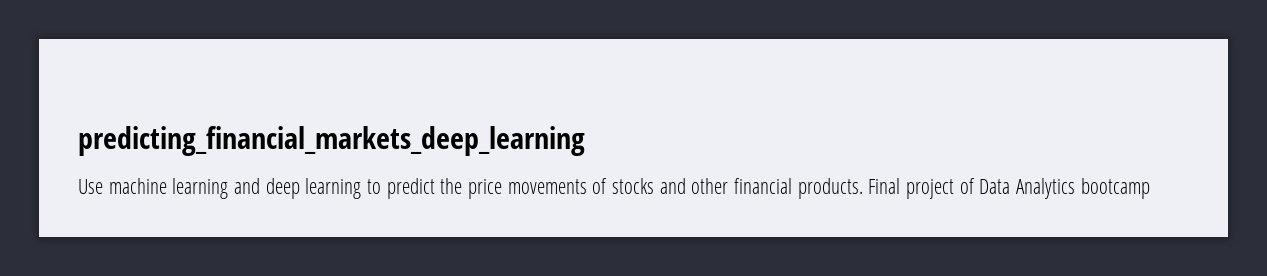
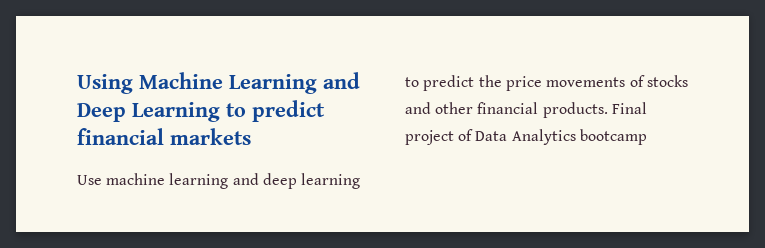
[78,126,585,156] predicting_financial_markets_deep_learning -> [77,72,360,94] [77,100,325,122] [77,128,251,145] Using Machine Learning and Deep Learning to predict financial markets

